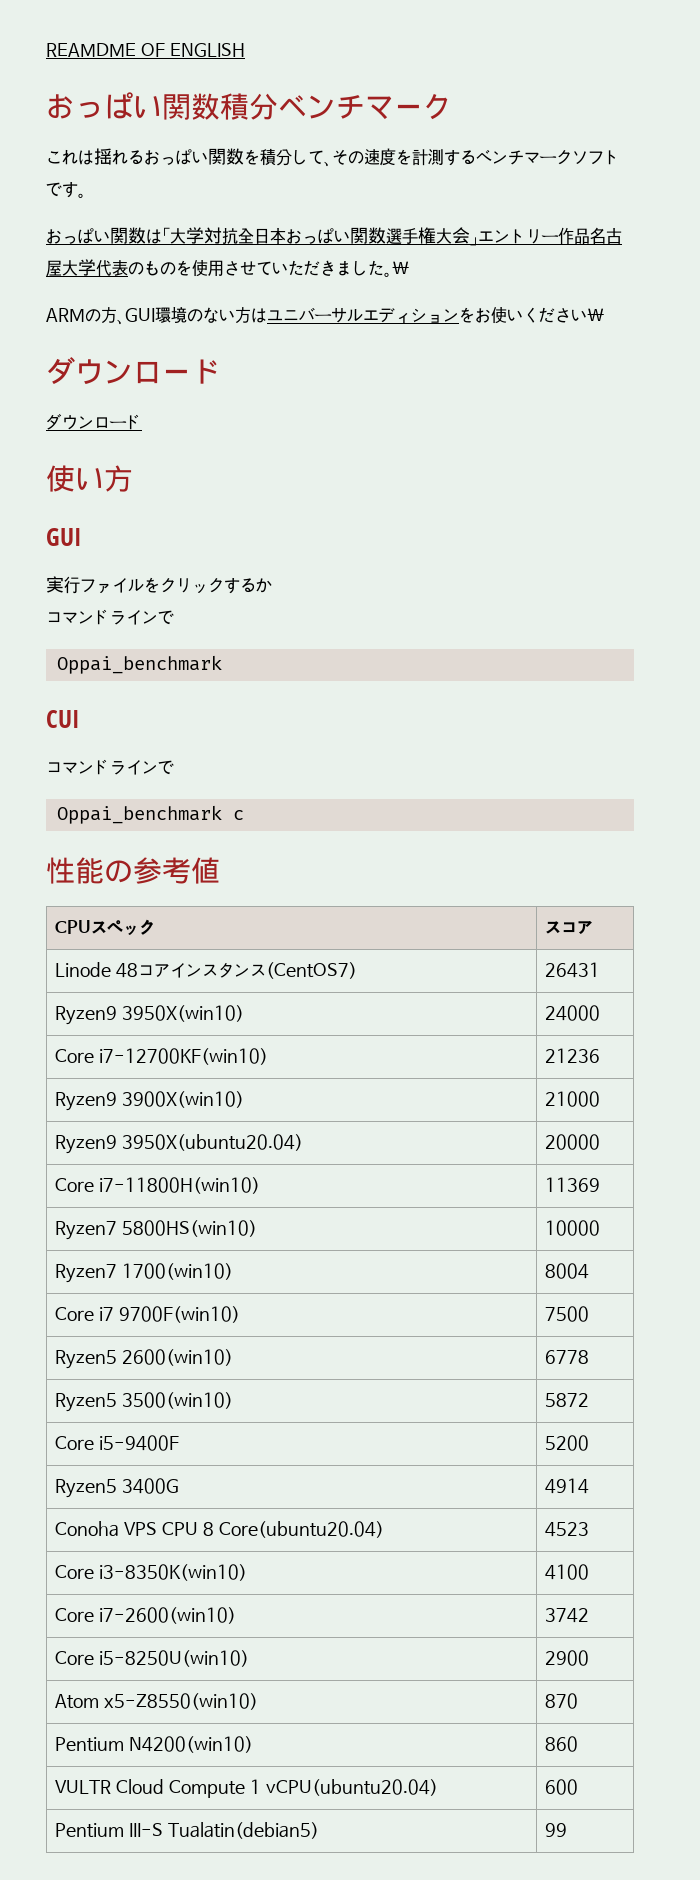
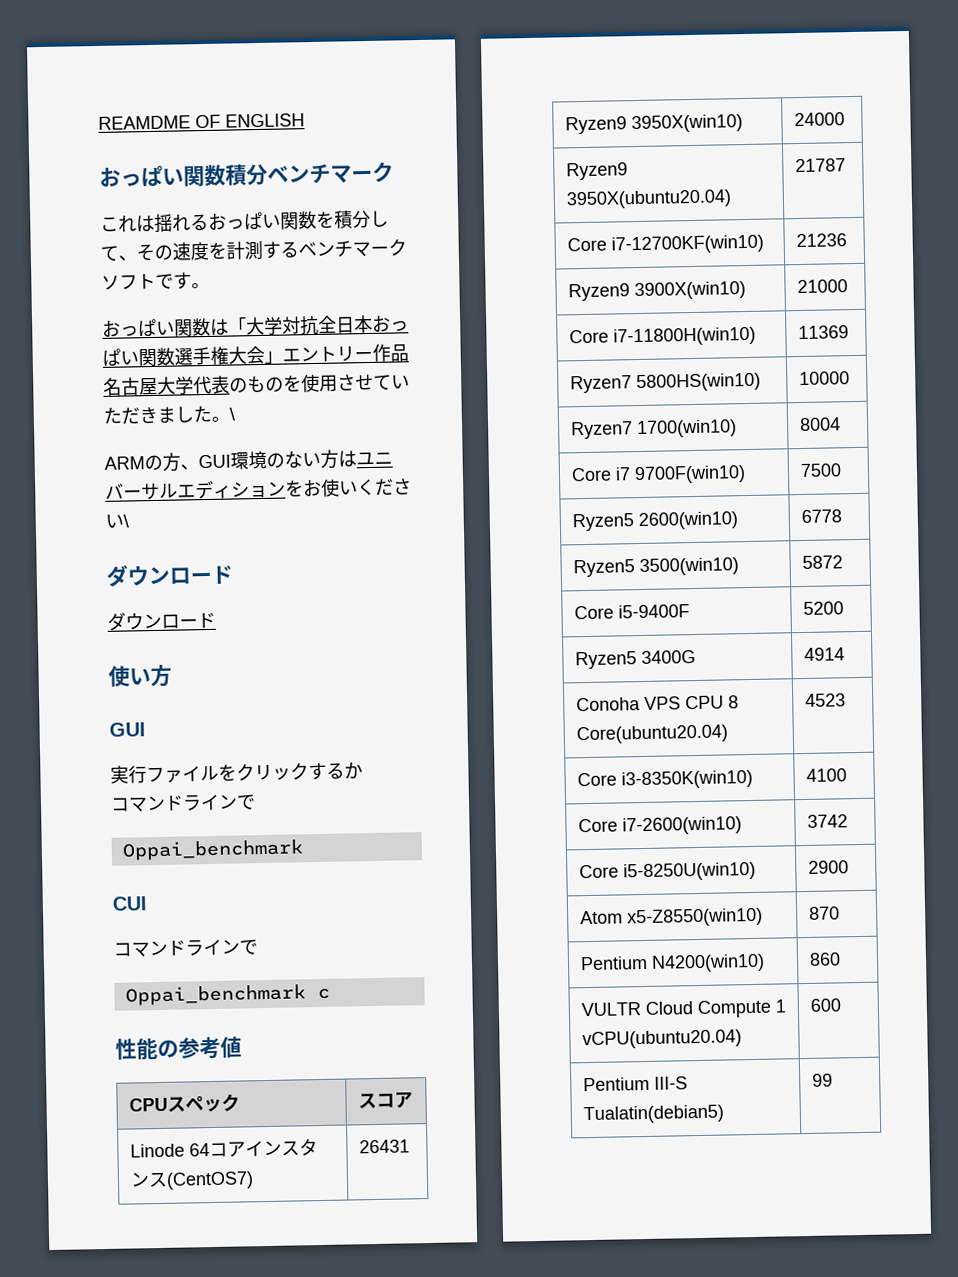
[116,963,139,978] 48 -> [188,1143,210,1157] 64
(601, 1013) none -> [565,162,628,181] [565,189,732,210] [794,158,846,173] // Ryzen9 3950X(ubuntu20.04) | 21787
[55,1134,304,1154] [545,1134,601,1150] // Ryzen9 3950X(ubuntu20.04) | 20000 -> (848, 286) none

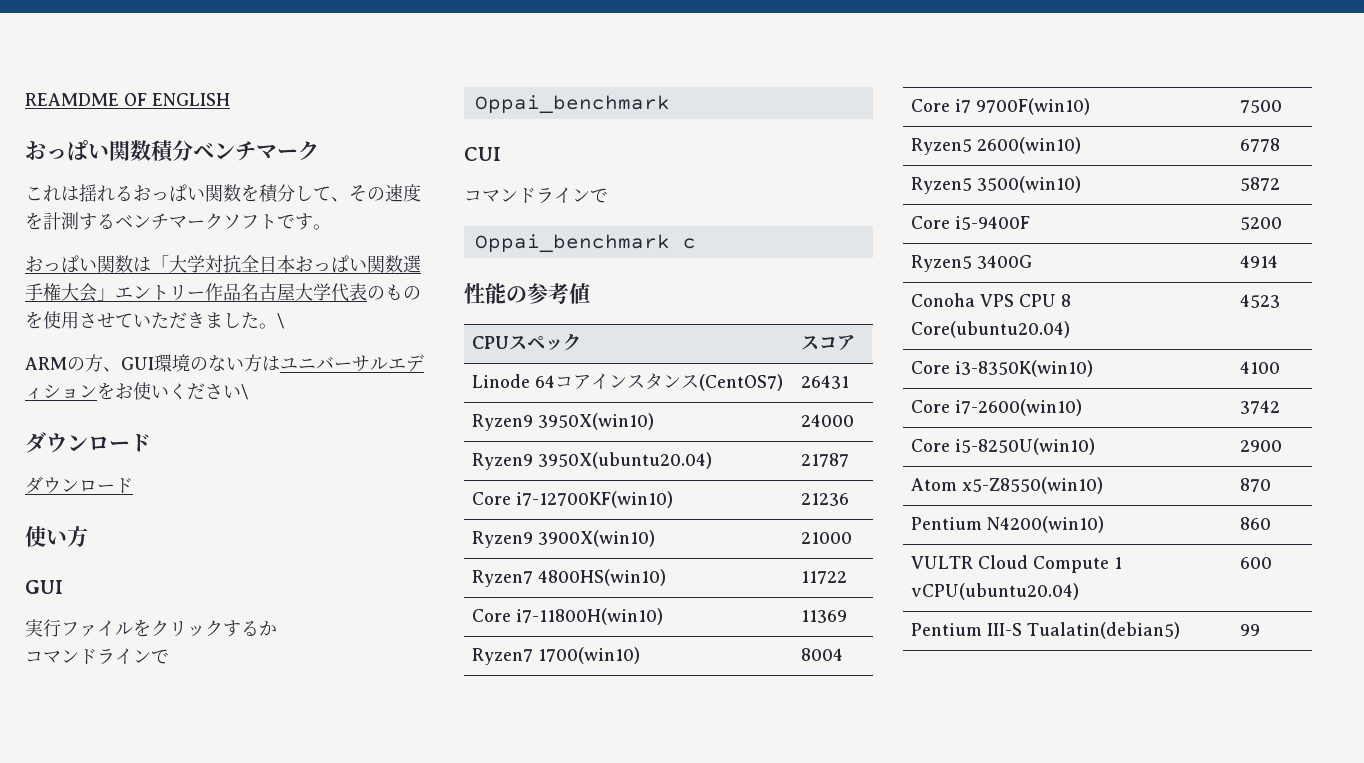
(848, 286) none -> [471,569,666,587] [800,571,847,584] // Ryzen7 4800HS(win10) | 11722
[569,372,761,394] [798,371,850,386] // Ryzen7 5800HS(win10) | 10000 -> (847, 616) none

